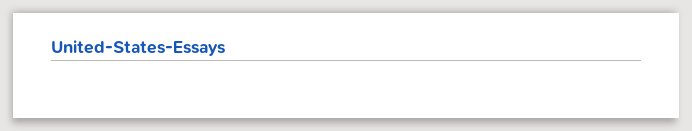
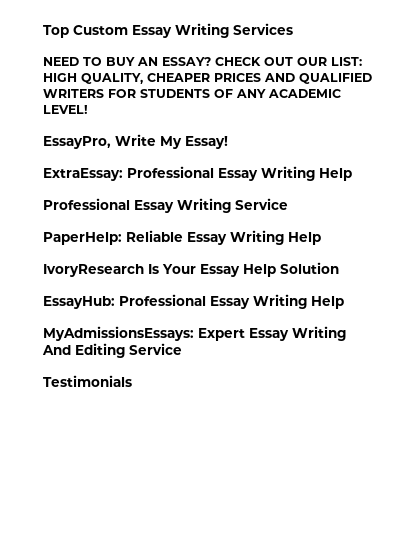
[51,40,225,56] United-States-Essays -> [43,23,293,38] [43,57,362,66] [43,73,372,84] [43,89,341,98] [43,105,88,114] [43,134,228,149] [43,166,352,181] [43,198,288,213] [43,230,321,245] [43,262,339,277] [43,294,344,309] [43,326,346,341] [42,343,182,358] [43,375,132,387] Top Custom Essay Writing Services // NEED TO BUY AN ESSAY? CHECK OUT OUR LIST: HIGH QUALITY, CHEAPER PRICES AND QUALIFIED WRITERS FOR STUDENTS OF ANY ACADEMIC LEVEL! // EssayPro, Write My Essay! // ExtraEssay: Professional Essay Writing Help // Professional Essay Writing Service // PaperHelp: Reliable Essay Writing Help // IvoryResearch Is Your Essay Help Solution // EssayHub: Professional Essay Writing Help // MyAdmissionsEssays: Expert Essay Writing And Editing Service // Testimonials

